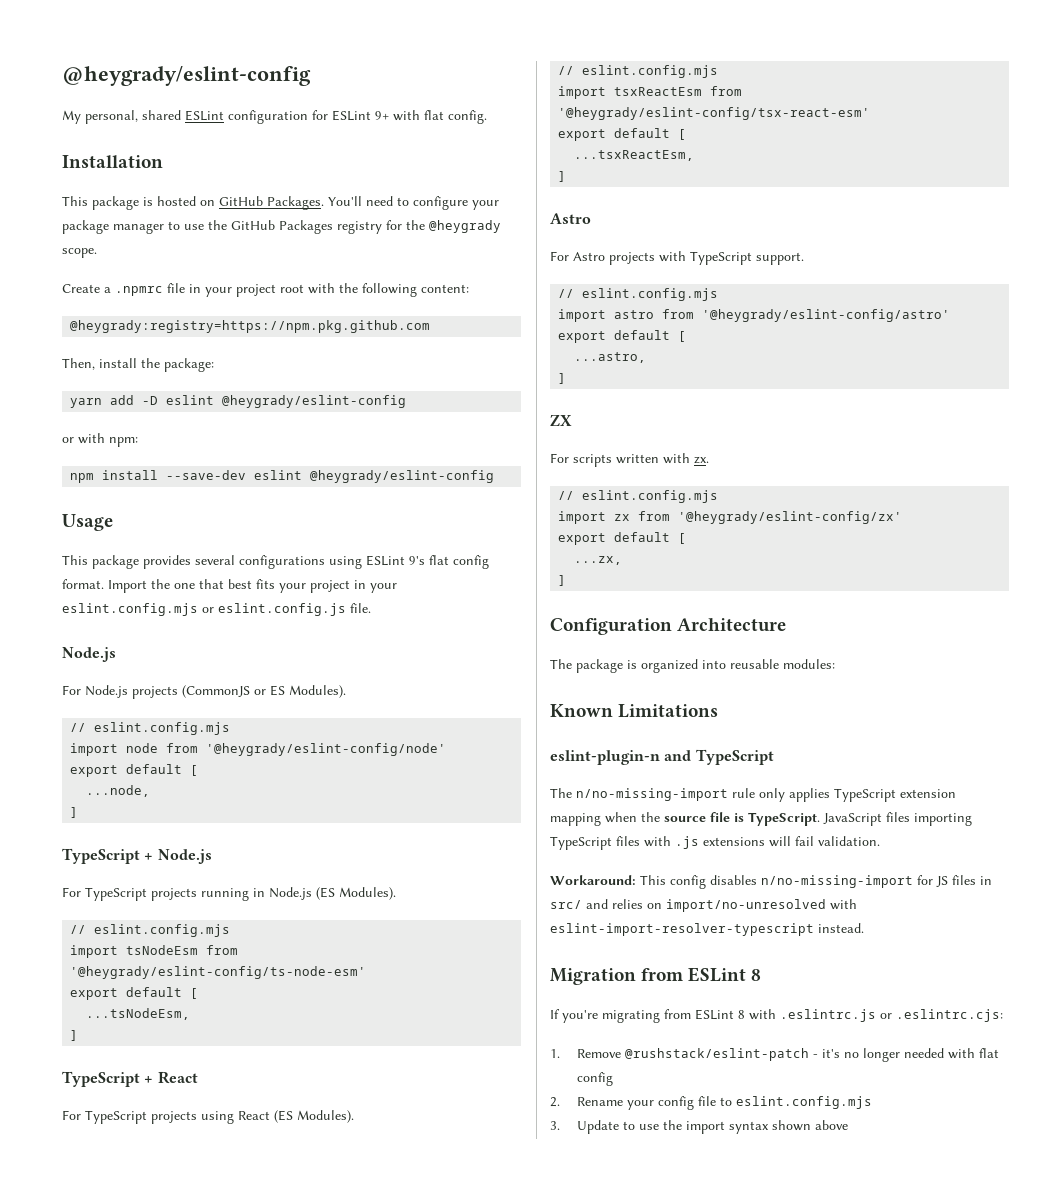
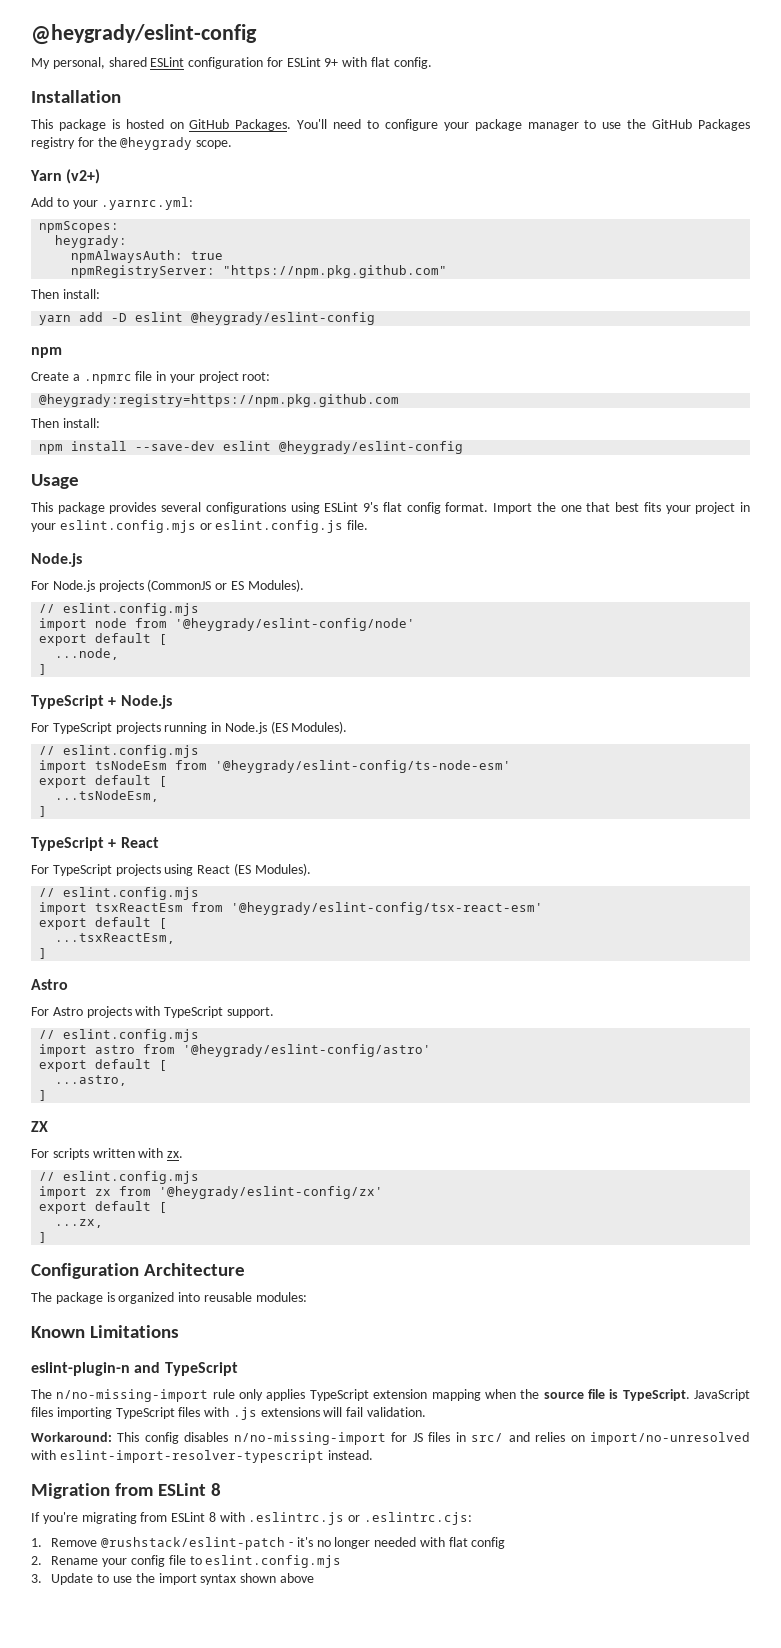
(97, 253) none -> [30,169,101,184] [31,197,194,210] [39,221,120,233] [55,235,128,248] [71,250,224,263] [71,265,448,278] [31,289,100,299] [39,312,376,325] [31,347,62,358] // Yarn (v2+) // Add to your .yarnrc.yml: // npmScopes: // heygrady: // npmAlwaysAuth: true // npmRegistryServer: "https://npm.pkg.github.com" // Then install: // yarn add -D eslint @heygrady/eslint-config // npm
[280,283,469,297] [70,320,431,333] [62,358,214,372] [70,395,407,408] [62,433,138,447] root with the following content: // @heygrady:registry=https://npm.pkg.github.com // Then, install the package: // yarn add -D eslint @heygrady/eslint-config // or with npm: -> [242,372,271,381] [39,394,400,407] [31,418,100,428] root: // @heygrady:registry=https://npm.pkg.github.com // Then install:

